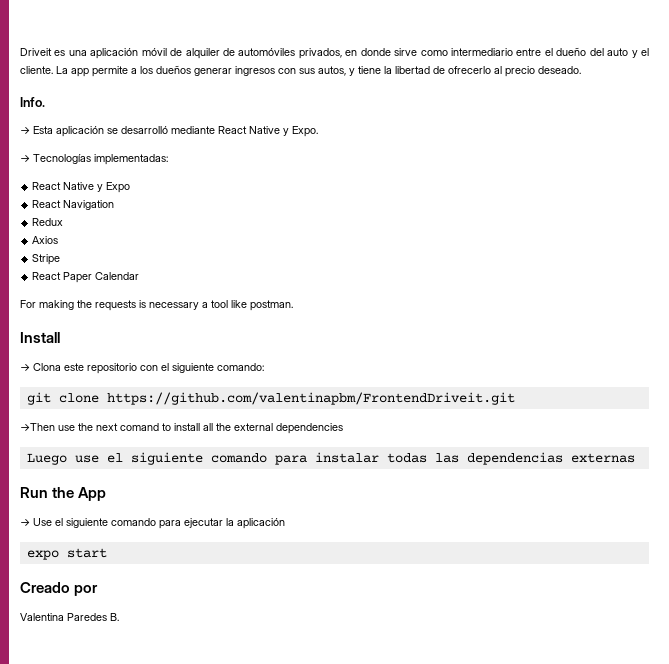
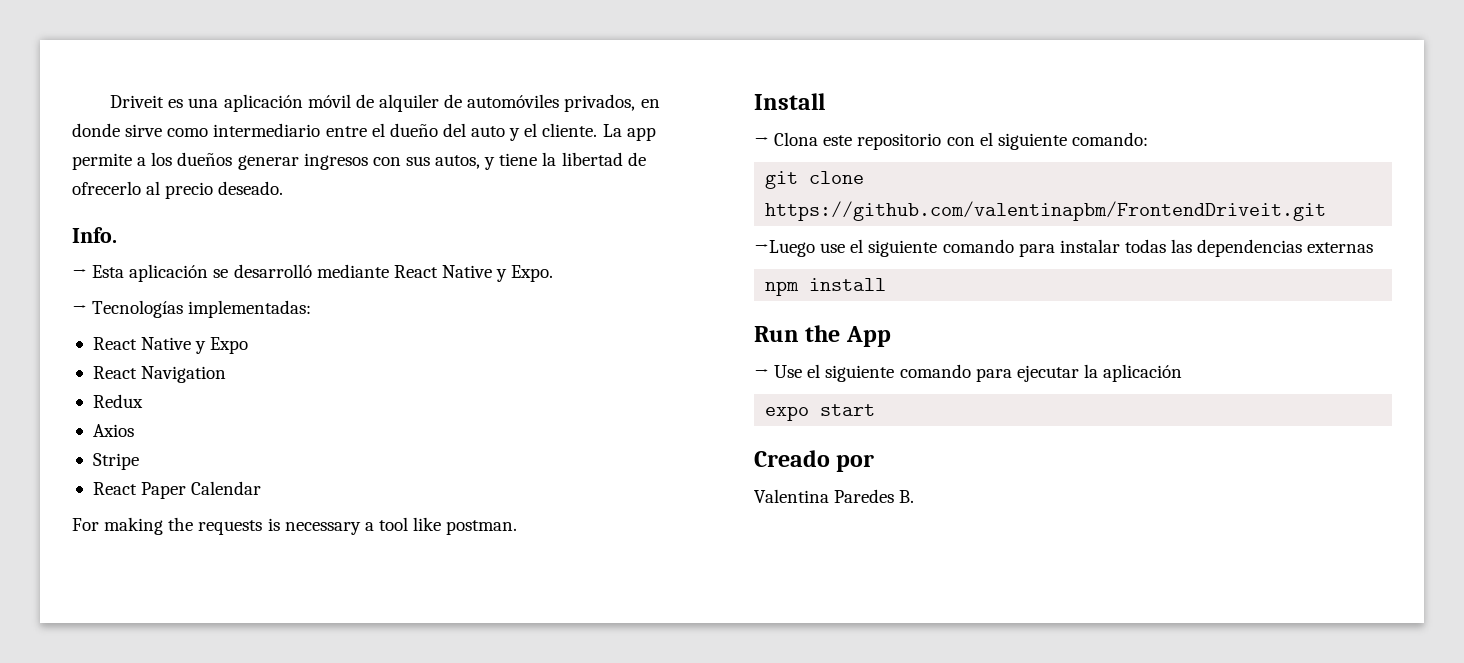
[20,423,343,434] [26,453,67,465] →Then use the next comand to install all the external dependencies // Luego -> [754,240,815,257] →Luego
(635, 458) none -> [765,278,887,296] // npm install

